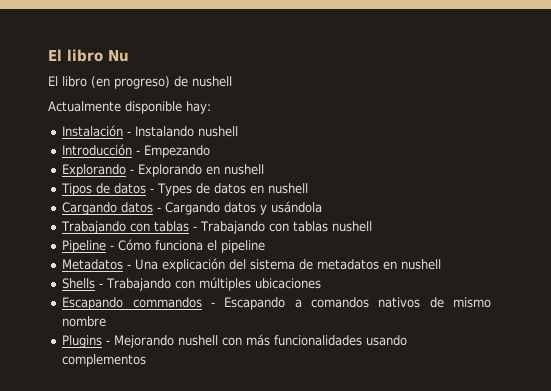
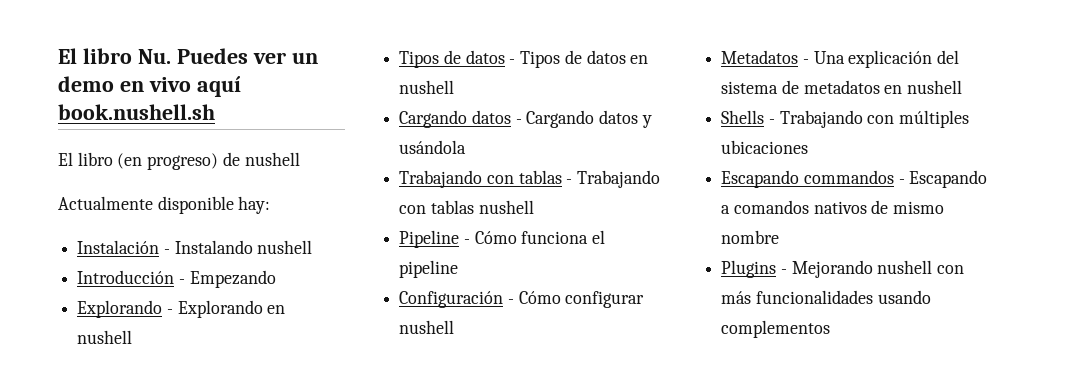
[48,49,129,62] El libro Nu -> [58,48,318,64] [58,76,241,97] [58,104,215,120] El libro Nu. Puedes ver un demo en vivo aquí book.nushell.sh
[157,183,193,196] Types -> [520,51,561,68] Tipos
(266, 246) none -> [399,291,645,308] [399,320,455,334] // Configuración - Cómo configurar nushell

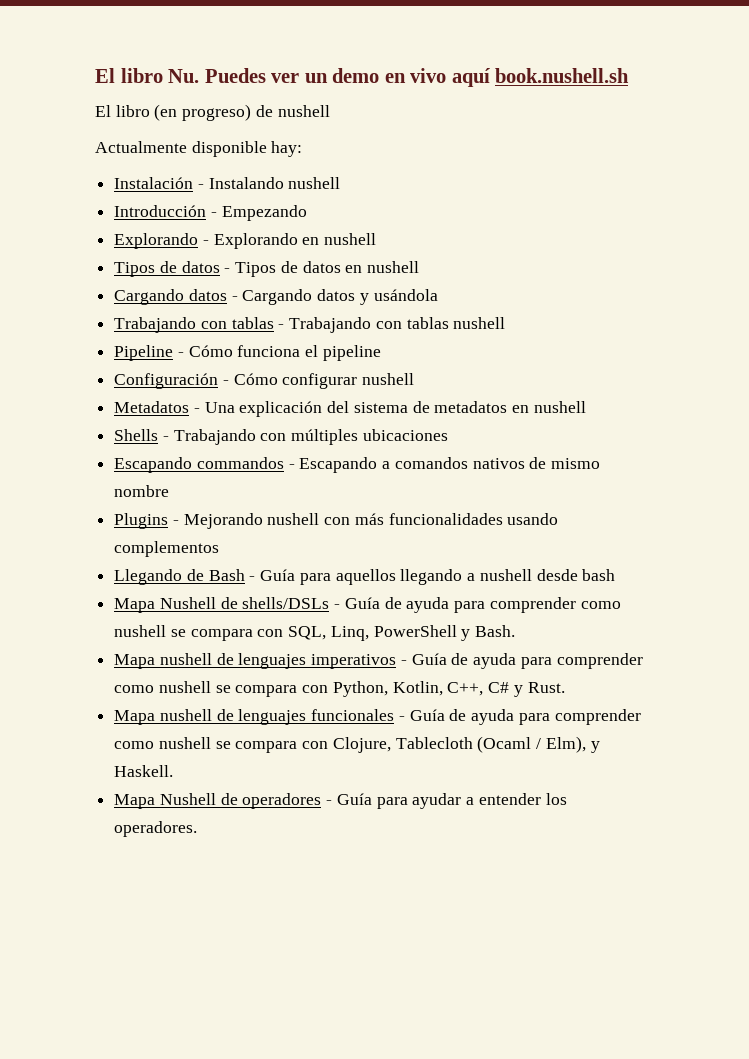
(831, 329) none -> [114,569,616,585] [114,597,621,613] [114,625,516,641] [114,653,643,669] [114,681,565,697] [114,709,641,725] [114,736,600,753] [114,765,174,777] [114,793,567,809] [114,821,198,837] // Llegando de Bash - Guía para aquellos llegando a nushell desde bash // Mapa Nushell de shells/DSLs - Guía de ayuda para comprender como nushell se compara con SQL, Linq, PowerShell y Bash. // Mapa nushell de lenguajes imperativos - Guía de ayuda para comprender como nushell se compara con Python, Kotlin, C++, C# y Rust. // Mapa nushell de lenguajes funcionales - Guía de ayuda para comprender como nushell se compara con Clojure, Tablecloth (Ocaml / Elm), y Haskell. // Mapa Nushell de operadores - Guía para ayudar a entender los operadores.

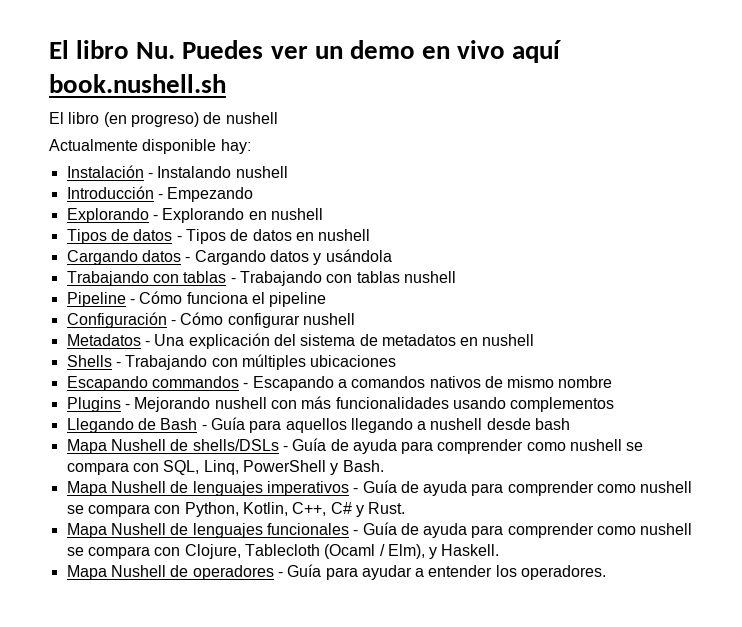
[159,653,212,665] nushell -> [110,481,166,493] Nushell
[159,709,212,721] nushell -> [110,523,166,535] Nushell

